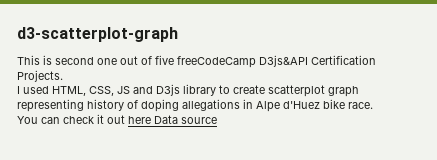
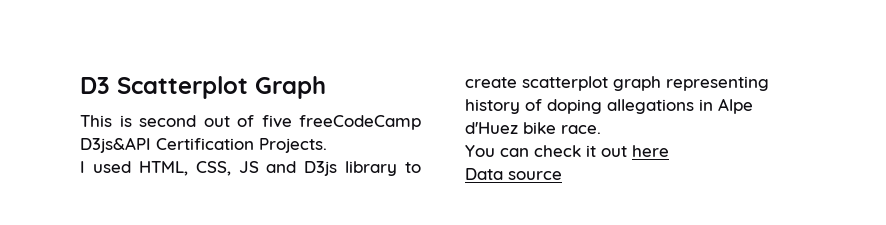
[17,27,178,42] d3-scatterplot-graph -> [80,76,326,99] D3 Scatterplot Graph
[97,58,117,65] one -> (196, 121) none
(151, 120) none -> (669, 151) //

